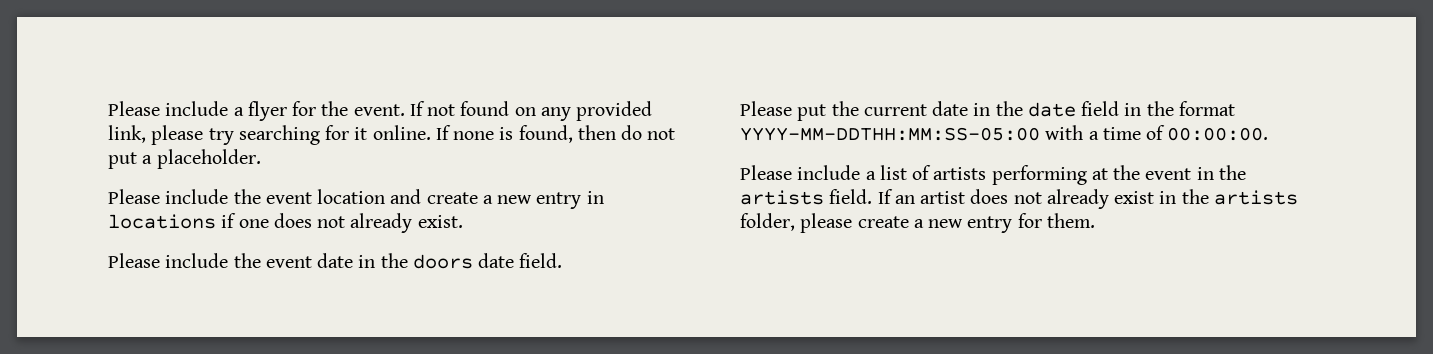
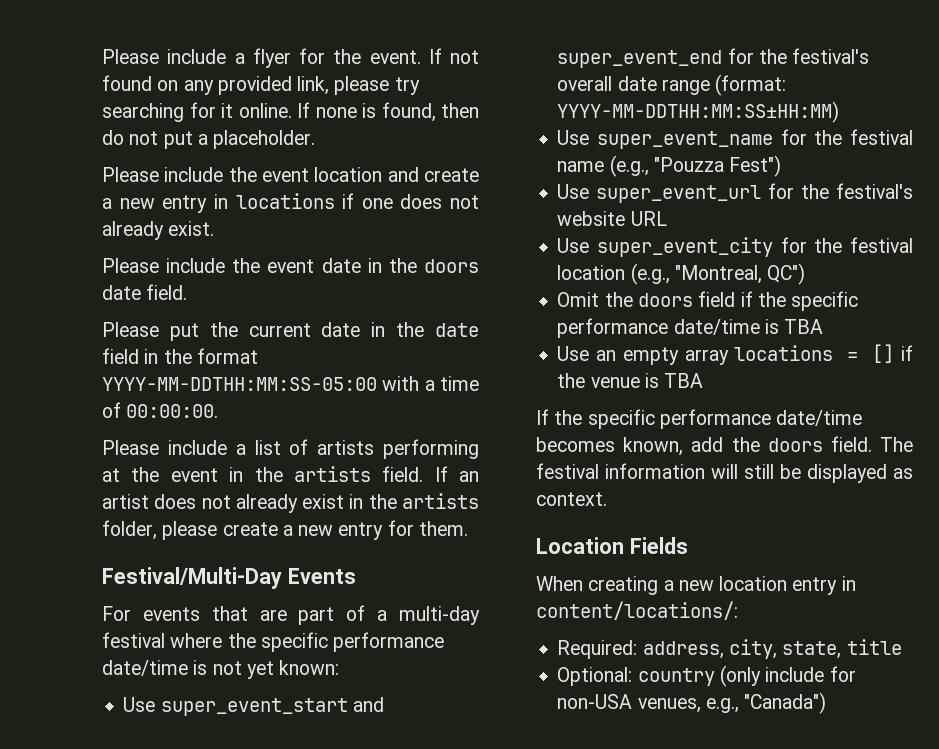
(1095, 220) none -> [102,567,356,589] [102,605,480,625] [102,632,445,652] [102,660,340,679] [123,697,384,716] [557,48,870,68] [557,74,787,96] [557,101,840,123] [557,129,913,149] [557,155,782,177] [557,183,913,203] [557,211,667,226] [557,237,913,257] [557,263,806,285] [557,291,859,311] [557,318,824,338] [557,344,913,365] [557,373,704,388] [536,409,863,429] [536,436,913,456] [536,463,913,483] [536,492,607,506] [536,537,688,554] [536,576,856,595] [536,601,738,620] [557,639,902,659] [557,665,856,687] [557,692,827,714] // Festival/Multi-Day Events // For events that are part of a multi-day festival where the specific performance date/time is not yet known: // Use super_event_start and super_event_end for the festival's overall date range (format: YYYY-MM-DDTHH:MM:SS±HH:MM) // Use super_event_name for the festival name (e.g., "Pouzza Fest") // Use super_event_url for the festival's website URL // Use super_event_city for the festival location (e.g., "Montreal, QC") // Omit the doors field if the specific performance date/time is TBA // Use an empty array locations = [] if the venue is TBA // If the specific performance date/time becomes known, add the doors field. The festival information will still be displayed as context. // Location Fields // When creating a new location entry in content/locations/: // Required: address, city, state, title // Optional: country (only include for non-USA venues, e.g., "Canada")

